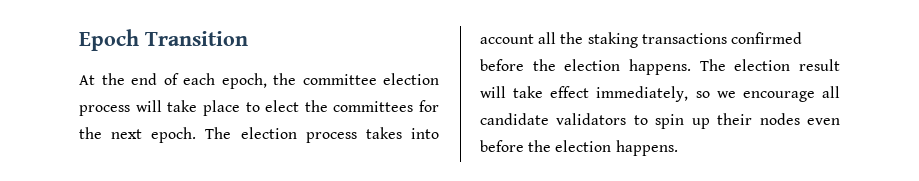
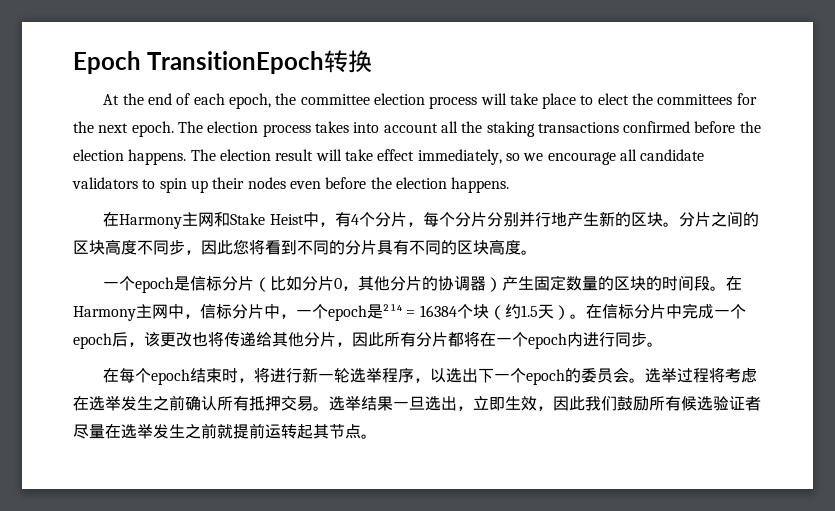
[145,31,248,46] Transition -> [147,50,373,74] TransitionEpoch转换
(678, 148) none -> [103,211,759,229] [73,239,537,255] [103,275,743,293] [73,303,746,321] [73,331,663,349] [103,367,758,385] [73,395,761,411] [73,423,377,439] // 在Harmony主网和Stake Heist中，有4个分片，每个分片分别并行地产生新的区块。分片之间的区块高度不同步，因此您将看到不同的分片具有不同的区块高度。 // 一个epoch是信标分片（比如分片0，其他分片的协调器）产生固定数量的区块的时间段。在Harmony主网中，信标分片中，一个epoch是²¹⁴ = 16384个块（约1.5天）。在信标分片中完成一个epoch后，该更改也将传递给其他分片，因此所有分片都将在一个epoch内进行同步。 // 在每个epoch结束时，将进行新一轮选举程序，以选出下一个epoch的委员会。选举过程将考虑在选举发生之前确认所有抵押交易。选举结果一旦选出，立即生效，因此我们鼓励所有候选验证者尽量在选举发生之前就提前运转起其节点。

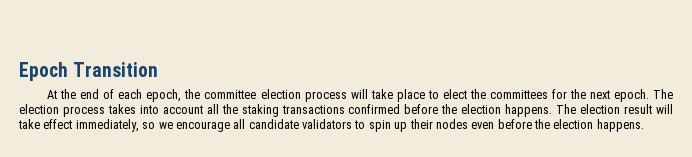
[147,50,373,74] TransitionEpoch转换 -> [73,62,159,77] Transition
[103,211,759,229] [73,239,537,255] [103,275,743,293] [73,303,746,321] [73,331,663,349] [103,367,758,385] [73,395,761,411] [73,423,377,439] // 在Harmony主网和Stake Heist中，有4个分片，每个分片分别并行地产生新的区块。分片之间的区块高度不同步，因此您将看到不同的分片具有不同的区块高度。 // 一个epoch是信标分片（比如分片0，其他分片的协调器）产生固定数量的区块的时间段。在Harmony主网中，信标分片中，一个epoch是²¹⁴ = 16384个块（约1.5天）。在信标分片中完成一个epoch后，该更改也将传递给其他分片，因此所有分片都将在一个epoch内进行同步。 // 在每个epoch结束时，将进行新一轮选举程序，以选出下一个epoch的委员会。选举过程将考虑在选举发生之前确认所有抵押交易。选举结果一旦选出，立即生效，因此我们鼓励所有候选验证者尽量在选举发生之前就提前运转起其节点。 -> (644, 125) none

